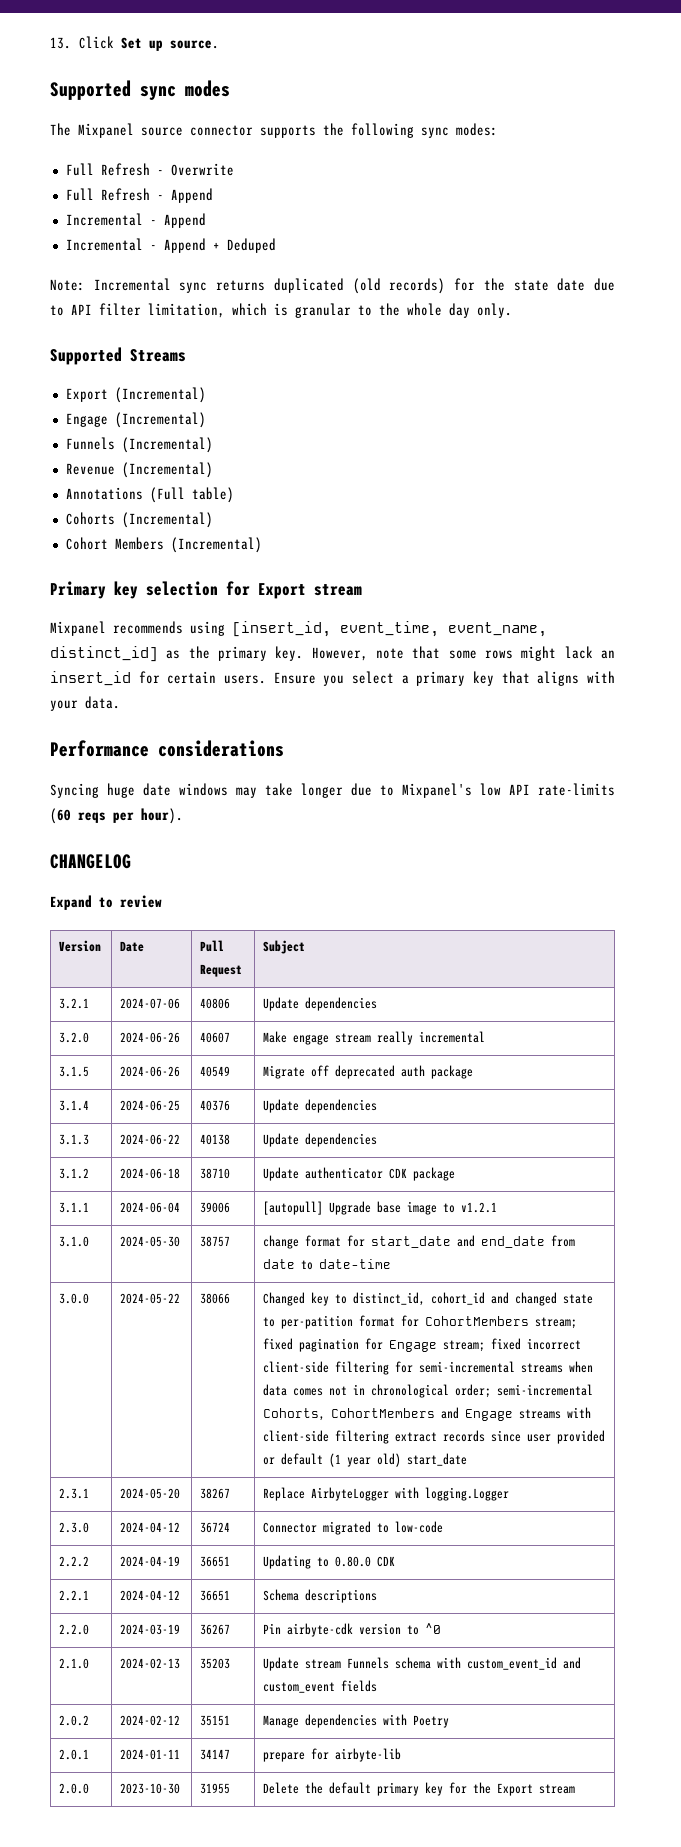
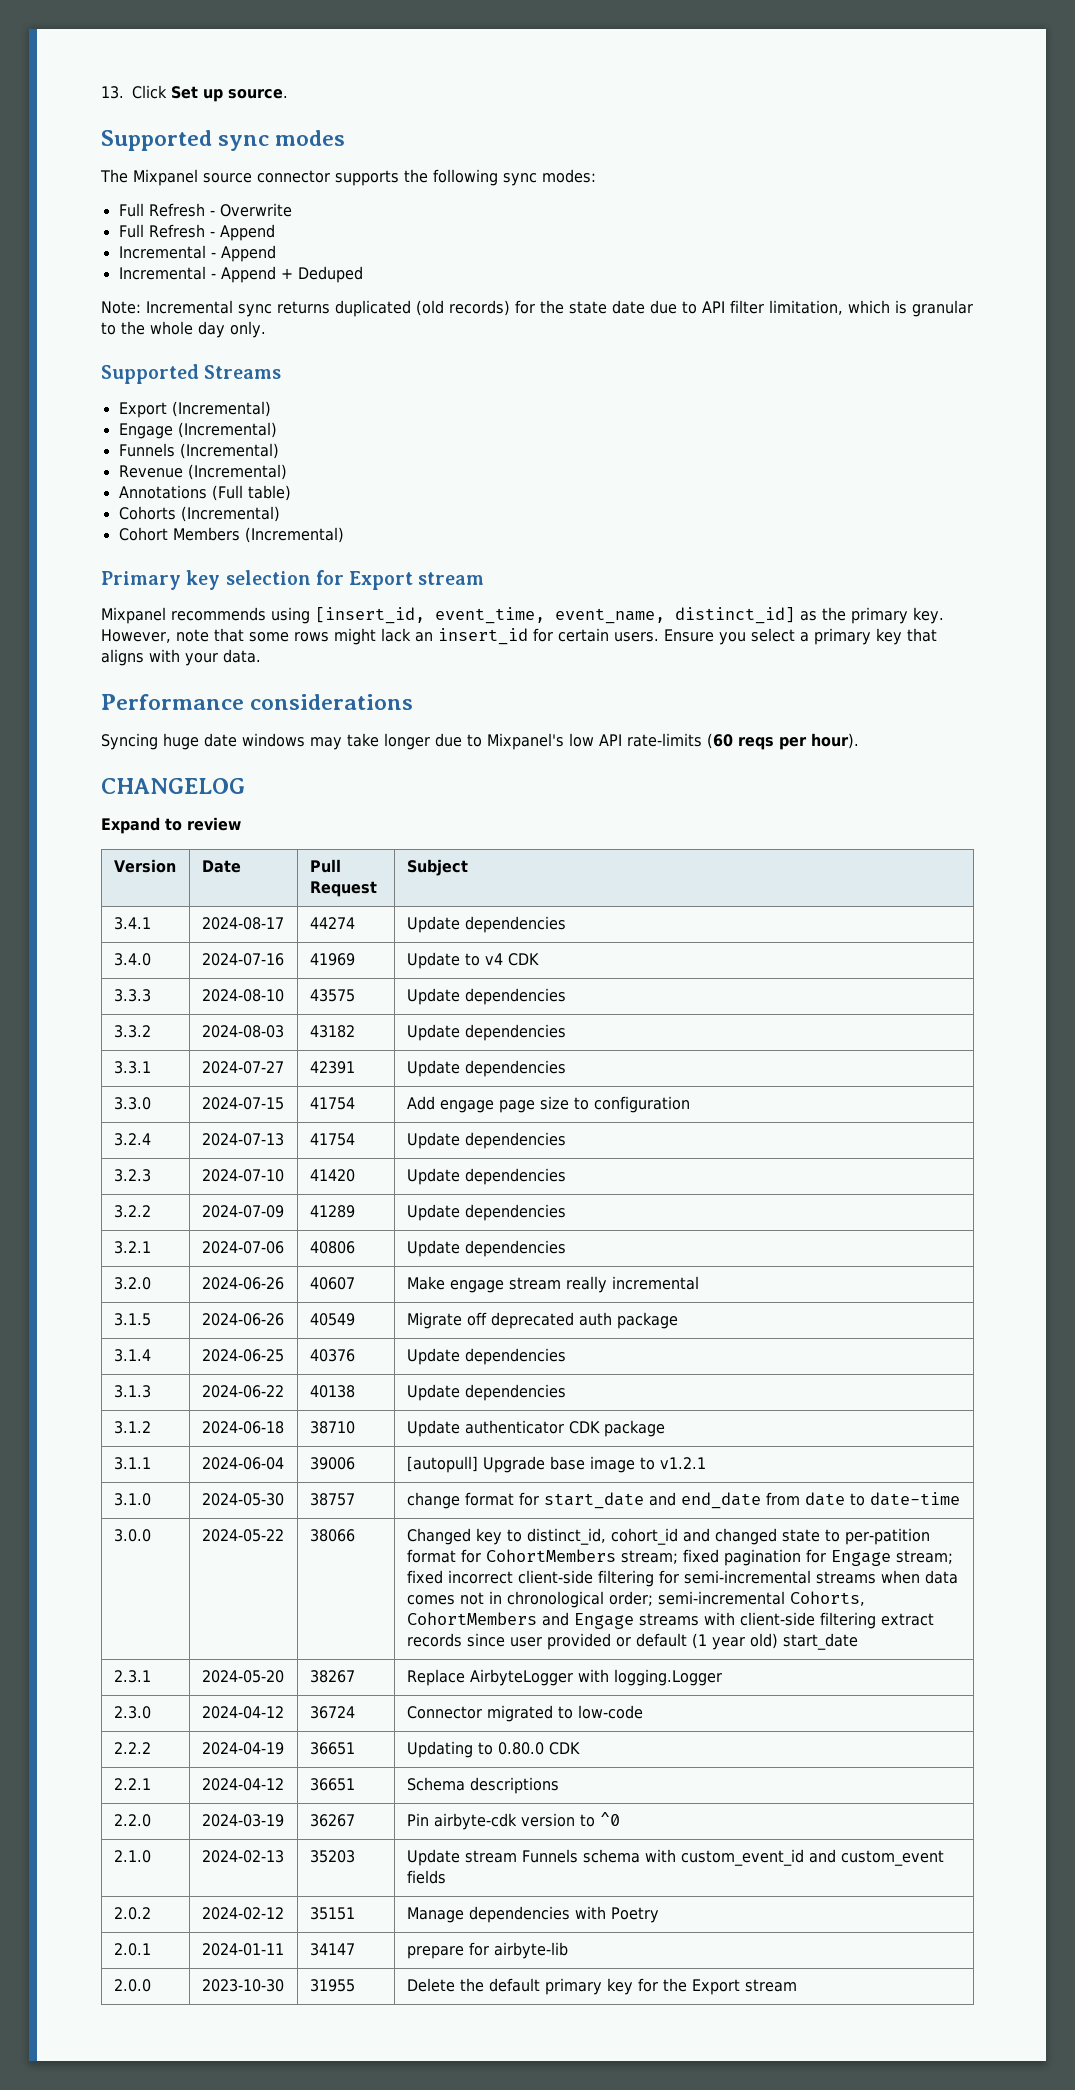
(306, 947) none -> [113,917,151,930] [201,917,284,930] [309,917,355,929] [406,916,566,933] [113,953,151,966] [201,953,284,966] [309,953,355,966] [406,952,539,969] [113,989,151,1002] [201,989,284,1002] [309,989,355,1002] [406,988,566,1005] [113,1025,151,1038] [201,1025,284,1038] [309,1025,355,1038] [406,1024,566,1041] [113,1061,151,1074] [201,1061,284,1074] [309,1061,355,1074] [406,1060,566,1077] [113,1097,151,1110] [201,1097,284,1110] [309,1097,355,1110] [406,1096,690,1113] [113,1133,151,1146] [201,1133,284,1146] [309,1133,355,1146] [406,1132,566,1149] [113,1169,151,1182] [201,1169,284,1182] [309,1169,355,1182] [406,1168,566,1185] [113,1205,151,1218] [201,1205,284,1218] [309,1205,355,1218] [406,1204,566,1221] // 3.4.1 | 2024-08-17 | 44274 | Update dependencies // 3.4.0 | 2024-07-16 | 41969 | Update to v4 CDK // 3.3.3 | 2024-08-10 | 43575 | Update dependencies // 3.3.2 | 2024-08-03 | 43182 | Update dependencies // 3.3.1 | 2024-07-27 | 42391 | Update dependencies // 3.3.0 | 2024-07-15 | 41754 | Add engage page size to configuration // 3.2.4 | 2024-07-13 | 41754 | Update dependencies // 3.2.3 | 2024-07-10 | 41420 | Update dependencies // 3.2.2 | 2024-07-09 | 41289 | Update dependencies

